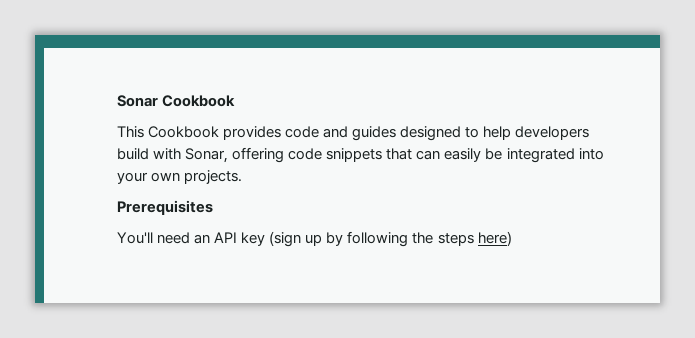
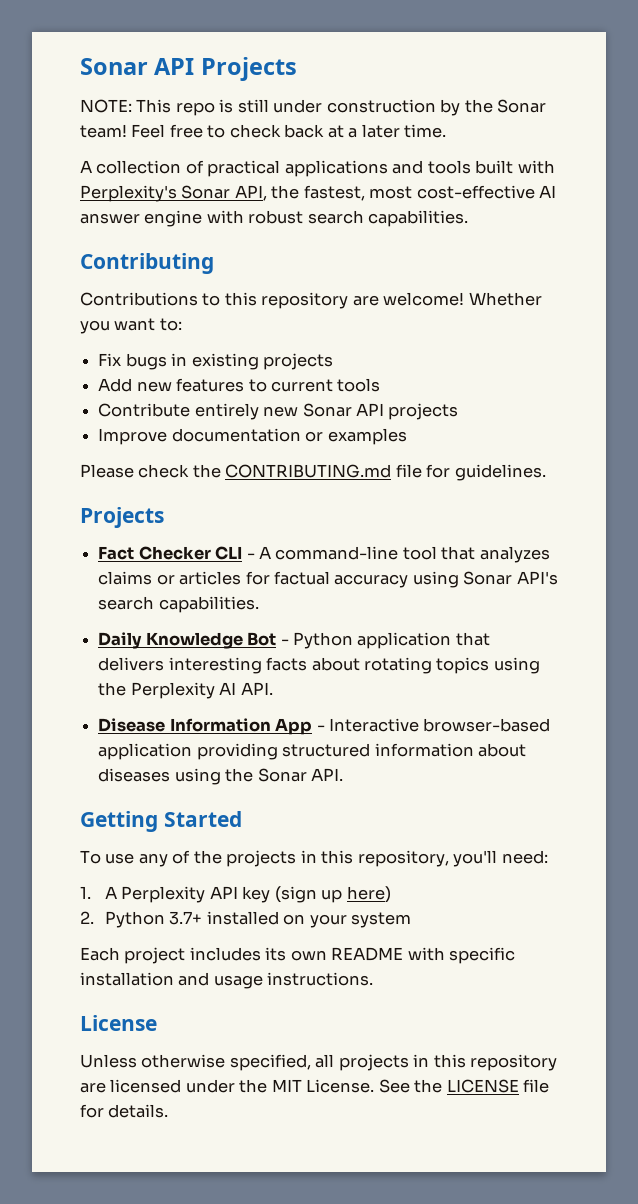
[117,95,236,107] [117,126,590,141] [117,147,604,163] [117,170,243,184] [117,200,213,215] [117,231,512,247] Sonar Cookbook // This Cookbook provides code and guides designed to help developers build with Sonar, offering code snippets that can easily be integrated into your own projects. // Prerequisites // You'll need an API key (sign up by following the steps here) -> [80,57,297,81] [80,99,547,116] [80,124,447,138] [80,160,555,177] [80,185,557,202] [80,210,469,227] [80,253,214,274] [80,292,542,309] [80,318,182,334] [98,353,333,370] [98,378,381,392] [98,403,459,420] [98,428,407,445] [80,464,546,481] [80,507,164,528] [98,546,550,563] [98,571,558,588] [98,596,259,613] [98,632,490,649] [98,657,540,674] [98,682,273,699] [98,718,551,735] [98,743,526,760] [98,768,343,785] [80,811,242,832] [80,850,548,867] [80,886,391,903] [80,911,412,928] [80,947,516,964] [80,972,374,989] [80,1015,157,1031] [80,1054,558,1071] [80,1079,550,1093] [80,1104,169,1118] Sonar API Projects // NOTE: This repo is still under construction by the Sonar team! Feel free to check back at a later time. // A collection of practical applications and tools built with Perplexity's Sonar API, the fastest, most cost-effective AI answer engine with robust search capabilities. // Contributing // Contributions to this repository are welcome! Whether you want to: // Fix bugs in existing projects // Add new features to current tools // Contribute entirely new Sonar API projects // Improve documentation or examples // Please check the CONTRIBUTING.md file for guidelines. // Projects // Fact Checker CLI - A command-line tool that analyzes claims or articles for factual accuracy using Sonar API's search capabilities. // Daily Knowledge Bot - Python application that delivers interesting facts about rotating topics using the Perplexity AI API. // Disease Information App - Interactive browser-based application providing structured information about diseases using the Sonar API. // Getting Started // To use any of the projects in this repository, you'll need: // 1. A Perplexity API key (sign up here) // 2. Python 3.7+ installed on your system // Each project includes its own README with specific installation and usage instructions. // License // Unless otherwise specified, all projects in this repository are licensed under the MIT License. See the LICENSE file for details.

